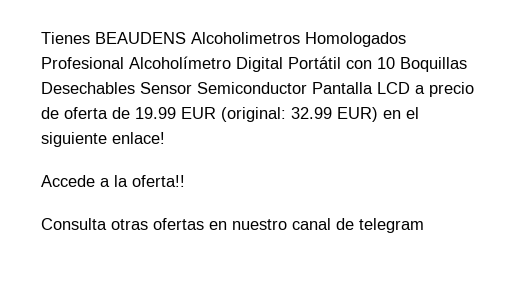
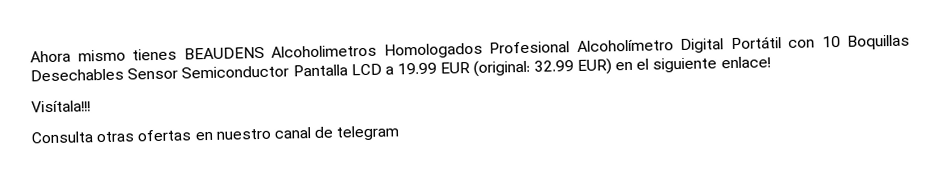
[41,32,90,44] Tienes -> [30,48,177,63] Ahora mismo tienes
[429,82,474,97] [41,107,130,119] precio de oferta de -> (394, 70) none
[41,175,185,187] Accede a la oferta!! -> [31,100,91,113] Visítala!!!

